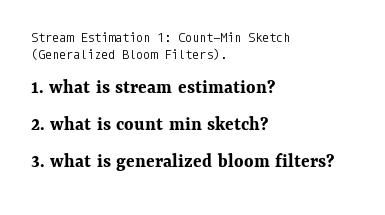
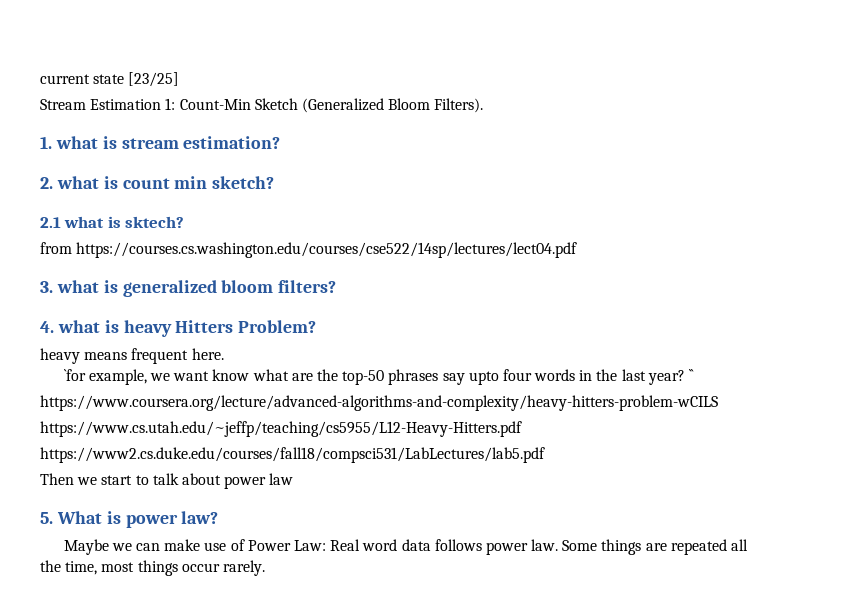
(31, 37) none -> [40,72,180,87] current state [23/25] //
(268, 123) none -> [40,216,185,228] [40,242,578,258] // 2.1 what is sktech? // from https://courses.cs.washington.edu/courses/cse522/14sp/lectures/lect04.pdf
(334, 160) none -> [40,320,317,337] [40,348,224,364] [63,369,695,385] [40,395,718,411] [40,421,522,437] [40,447,545,463] [40,473,294,489] [40,511,219,528] [63,539,749,555] [40,560,265,576] // 4. what is heavy Hitters Problem? // heavy means frequent here. // `for example, we want know what are the top-50 phrases say upto four words in the last year? `` // https://www.coursera.org/lecture/advanced-algorithms-and-complexity/heavy-hitters-problem-wCILS // https://www.cs.utah.edu/~jeffp/teaching/cs5955/L12-Heavy-Hitters.pdf // https://www2.cs.duke.edu/courses/fall18/compsci531/LabLectures/lab5.pdf // Then we start to talk about power law // 5. What is power law? // Maybe we can make use of Power Law: Real word data follows power law. Some things are repeated all the time, most things occur rarely.

